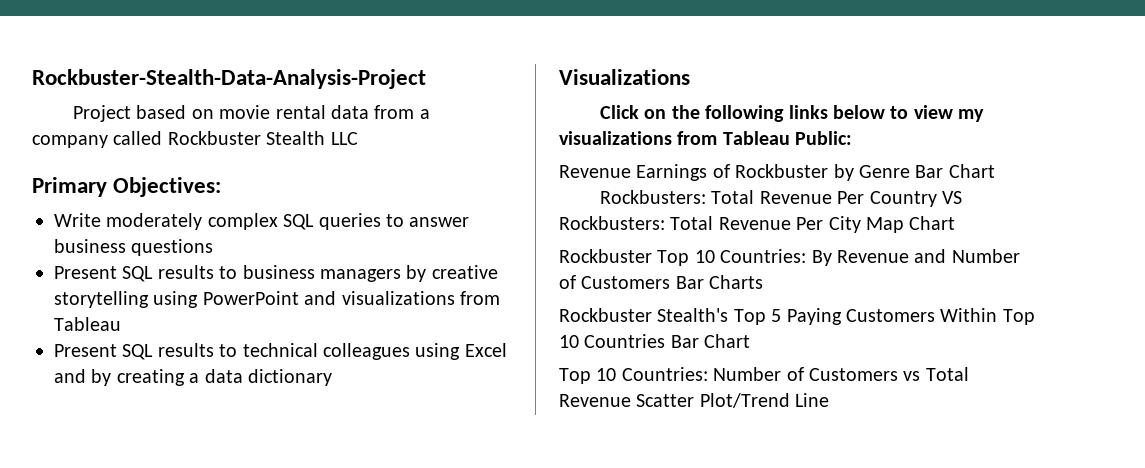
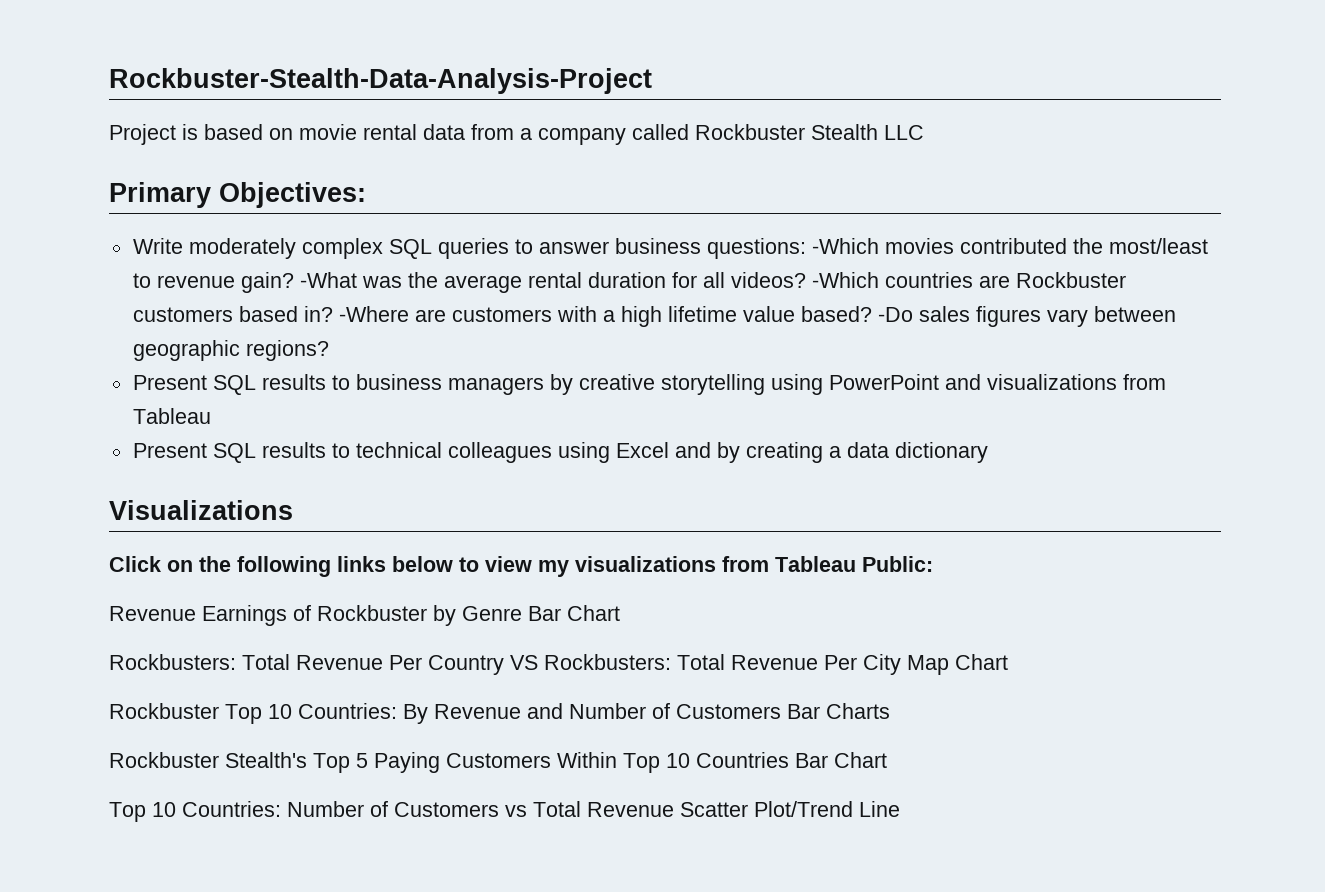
(131, 113) none -> [182,124,198,140] is
[131,239,214,256] questions -> [706,238,1208,259] [132,272,1126,293] [132,306,1176,327] [132,340,329,361] questions: -Which movies contributed the most/least to revenue gain? -What was the average rental duration for all videos? -Which countries are Rockbuster customers based in? -Where are customers with a high lifetime value based? -Do sales figures vary between geographic regions?

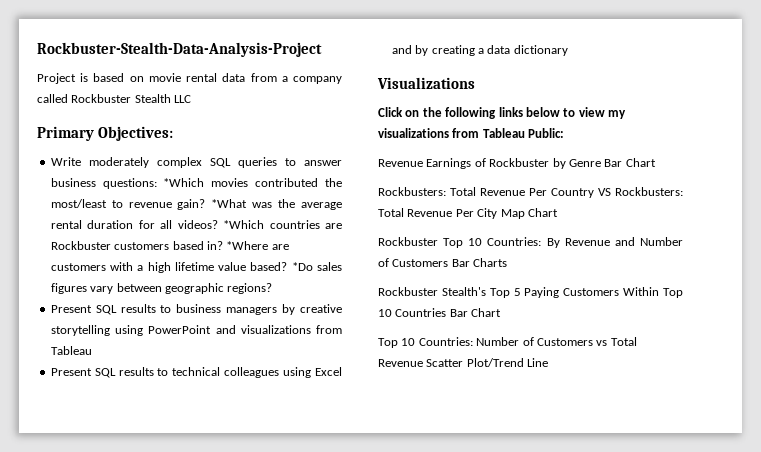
[811,238,879,254] -Which -> [163,178,205,187] *Which
[299,272,357,288] -What -> [211,199,248,208] *What
[811,272,879,288] -Which -> [223,220,265,229] *Which
[338,306,409,322] -Where -> [226,241,269,250] *Where
[877,307,913,322] -Do -> [291,262,313,271] *Do

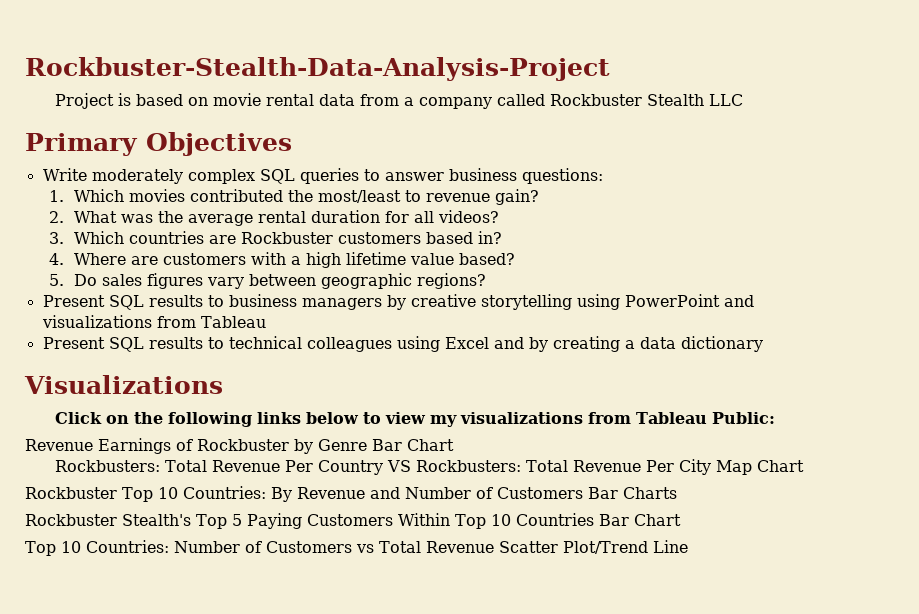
[98,126,174,141] Objectives: -> [146,132,292,156] Objectives
[163,178,205,187] *Which -> [49,189,124,202] // 1. Which
[211,199,248,208] *What -> [49,211,117,223] // 2. What
[223,220,265,229] *Which -> [49,231,124,244] // 3. Which
[226,241,269,250] *Where -> [49,253,126,265] // 4. Where
[291,262,313,271] *Do -> [49,274,97,286] // 5. Do

